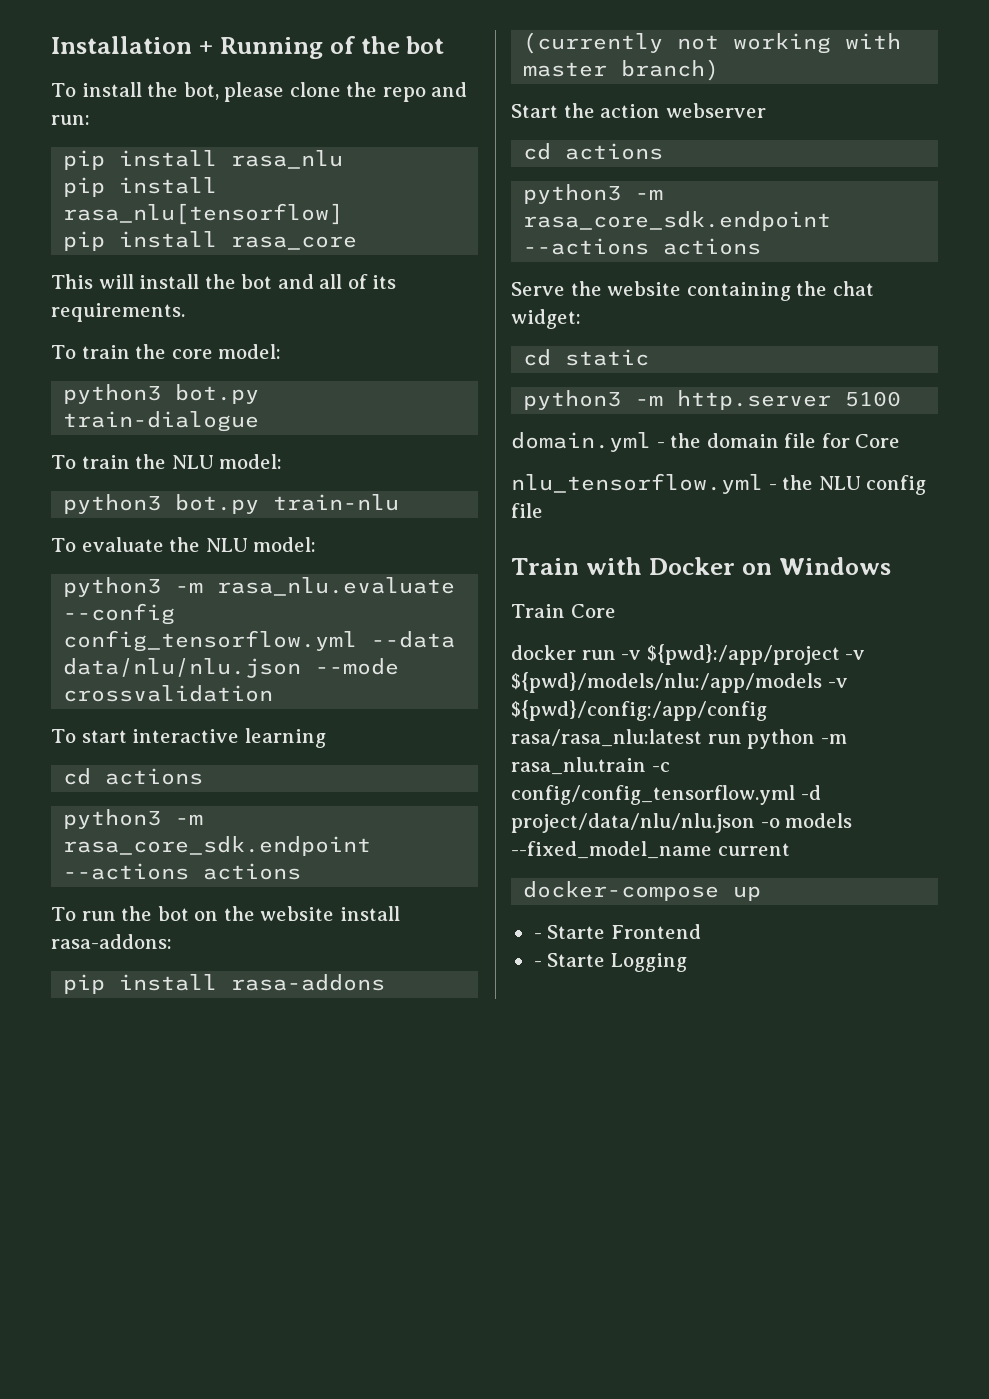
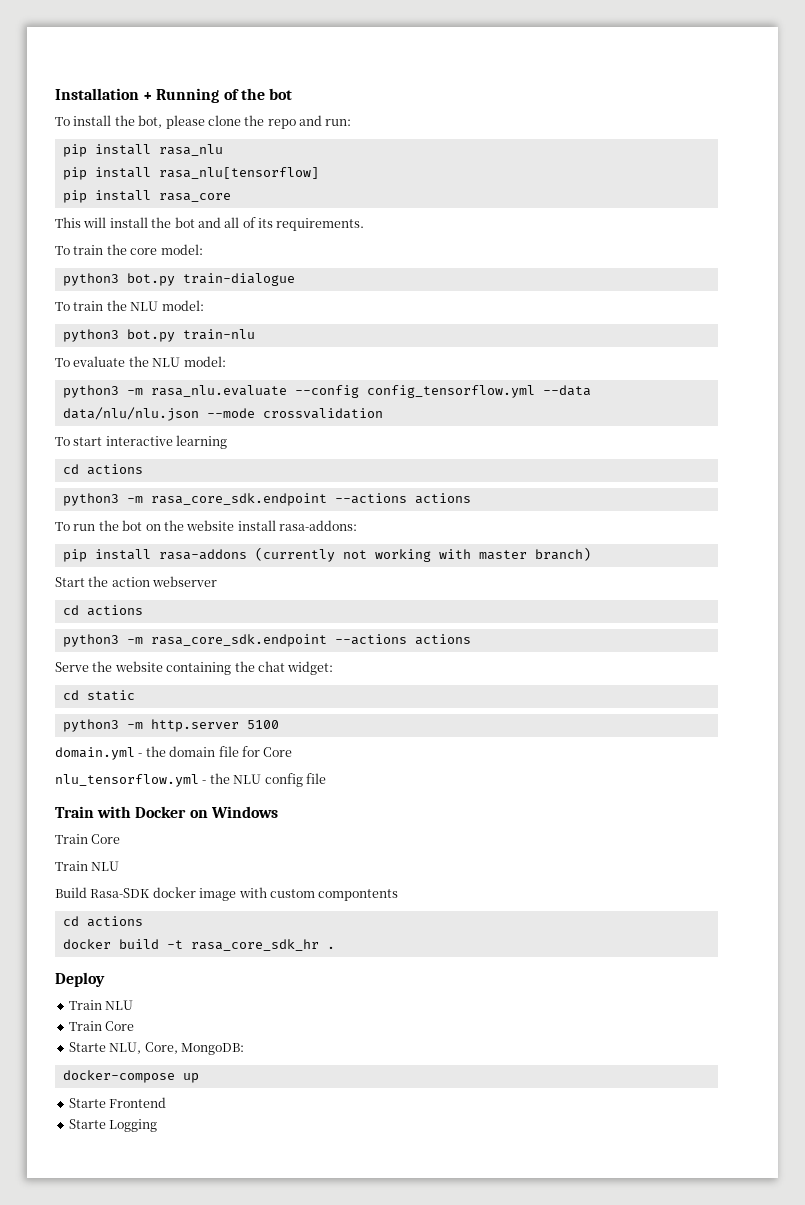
[511,644,866,665] [511,672,848,693] [511,700,767,721] [511,729,847,749] [511,757,670,775] [511,785,821,805] [511,813,853,833] [511,841,790,859] docker run -v ${pwd}:/app/project -v ${pwd}/models/nlu:/app/models -v ${pwd}/config:/app/config rasa/rasa_nlu:latest run python -m rasa_nlu.train -c config/config_tensorflow.yml -d project/data/nlu/nlu.json -o models --fixed_model_name current -> [55,861,120,871] [55,887,399,901] [62,916,143,927] [62,939,335,951] [55,972,105,987] [68,1000,134,1010] [68,1021,135,1031] [68,1042,244,1055] Train NLU // Build Rasa-SDK docker image with custom compontents // cd actions // docker build -t rasa_core_sdk_hr . // Deploy // Train NLU // Train Core // Starte NLU, Core, MongoDB:
[533,933,542,939] - -> (199, 1078) none
[533,961,542,967] - -> (167, 1102) none

